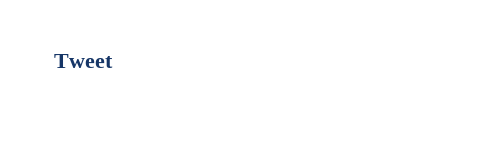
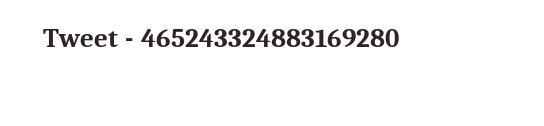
(113, 61) none -> [125,29,399,47] - 465243324883169280

